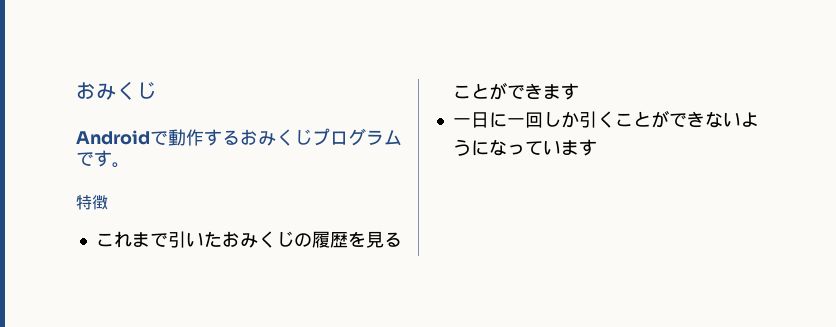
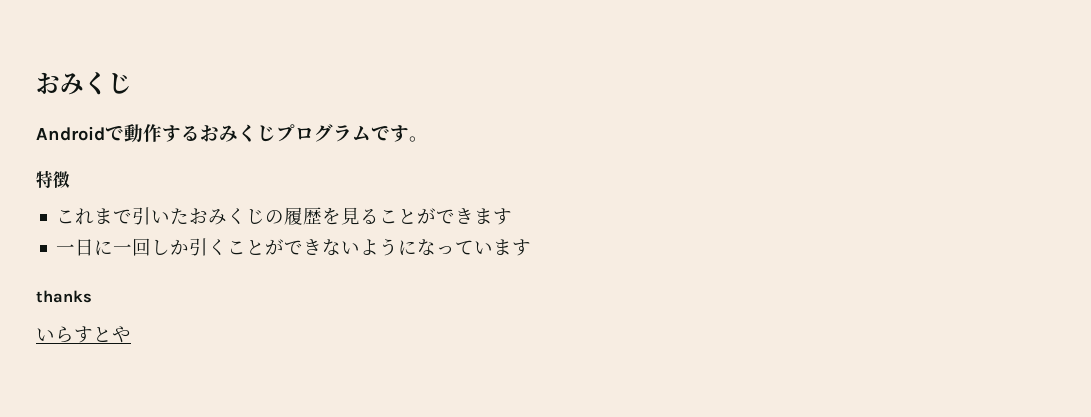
(597, 147) none -> [36,290,92,303] [36,326,131,343] // thanks // いらすとや

